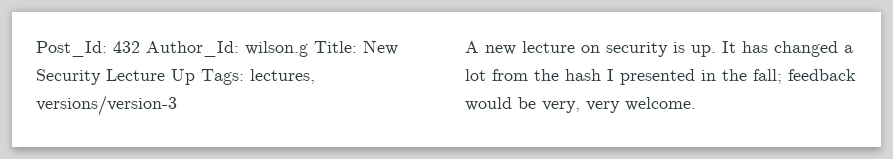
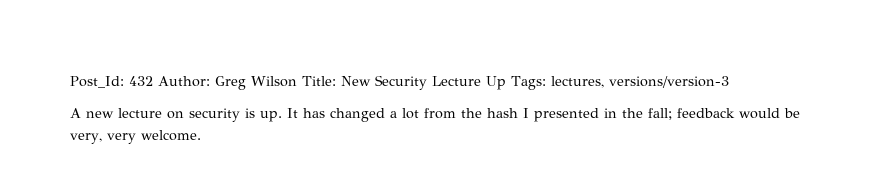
[146,41,308,57] Author_Id: wilson.g -> [158,76,297,90] Author: Greg Wilson

